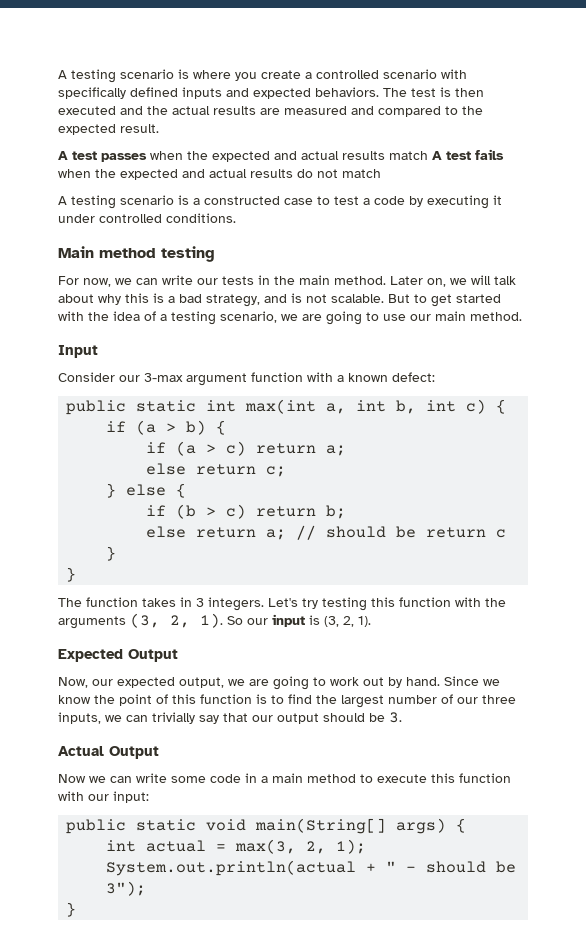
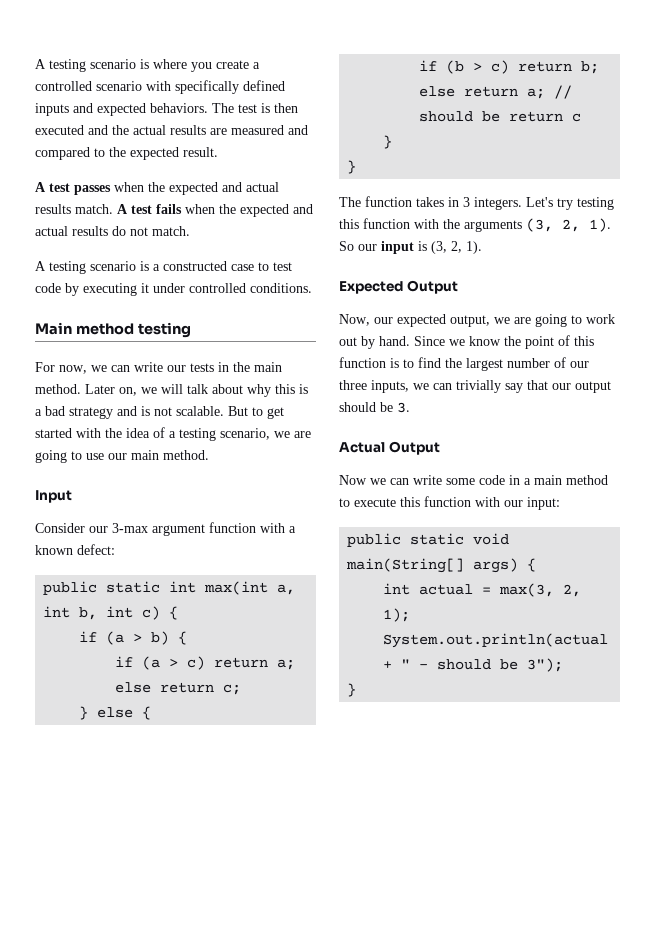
[389,151,428,160] match -> [75,204,113,214] match.
[342,169,381,178] match -> [152,226,190,236] match.
[363,198,370,205] a -> (292, 266) none
[206,294,260,307] strategy, -> [69,407,113,419] strategy

